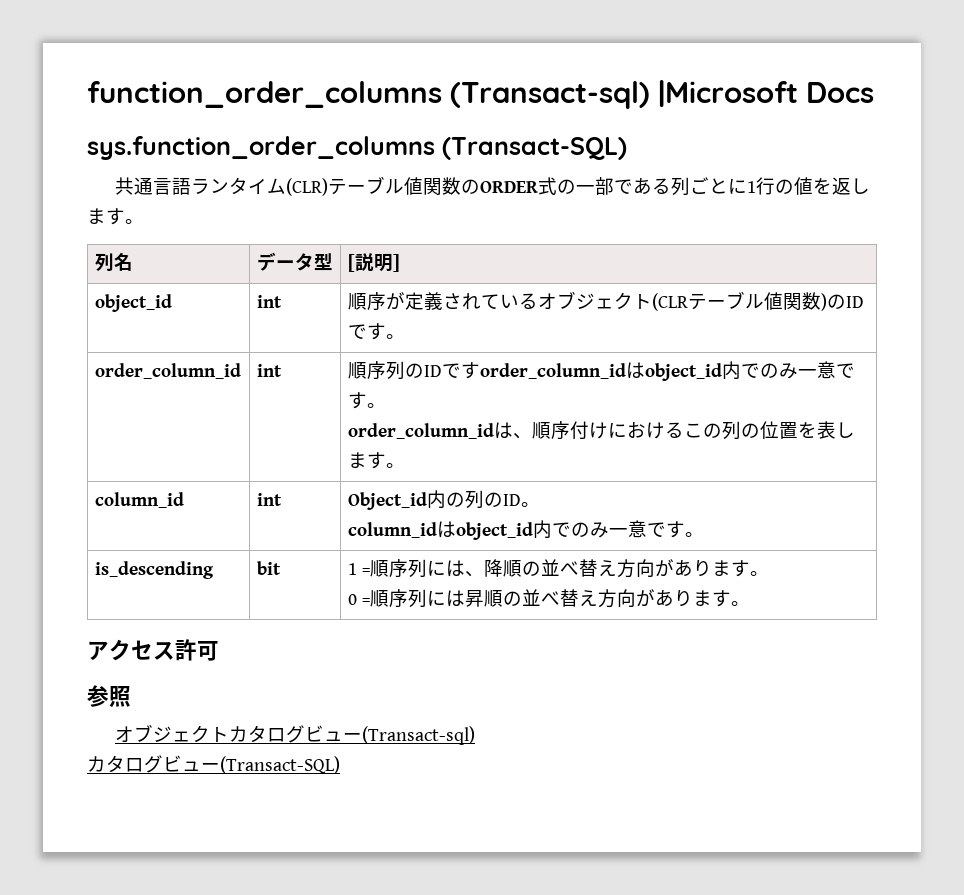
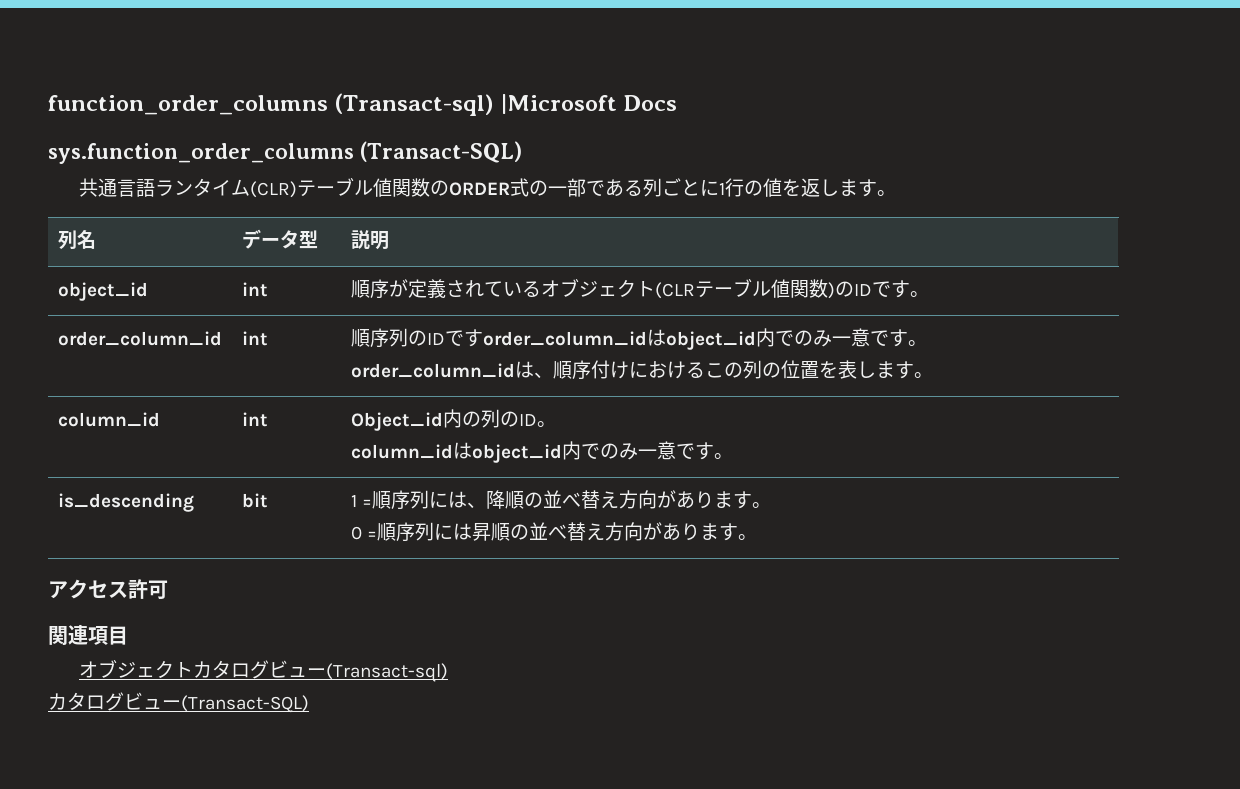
[347,254,355,272] [ -> (318, 239) none
[392,254,400,272] ] -> (389, 240) none
[87,685,131,707] 参照 -> [48,624,128,645] 関連項目

